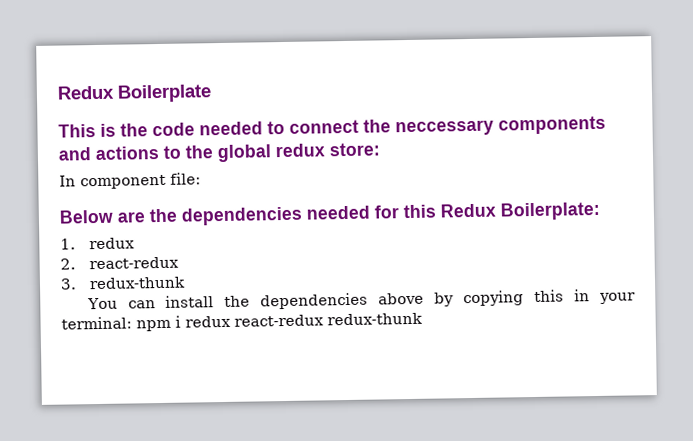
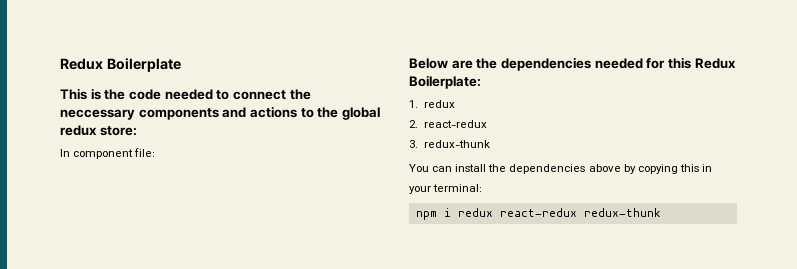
(132, 323) none -> (483, 188) //

